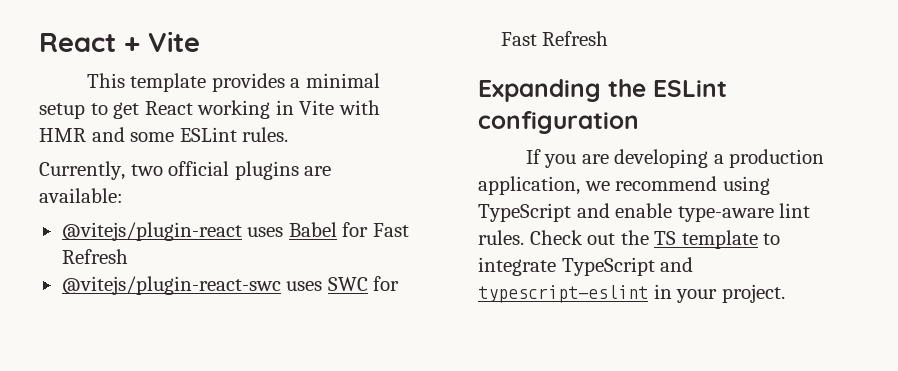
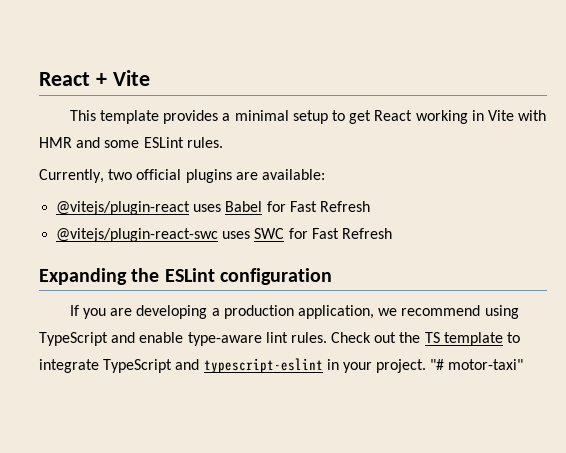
(785, 293) none -> [430,359,524,370] "# motor-taxi"

